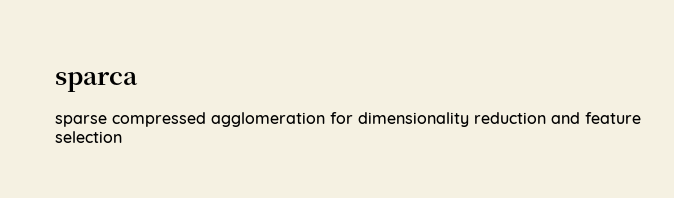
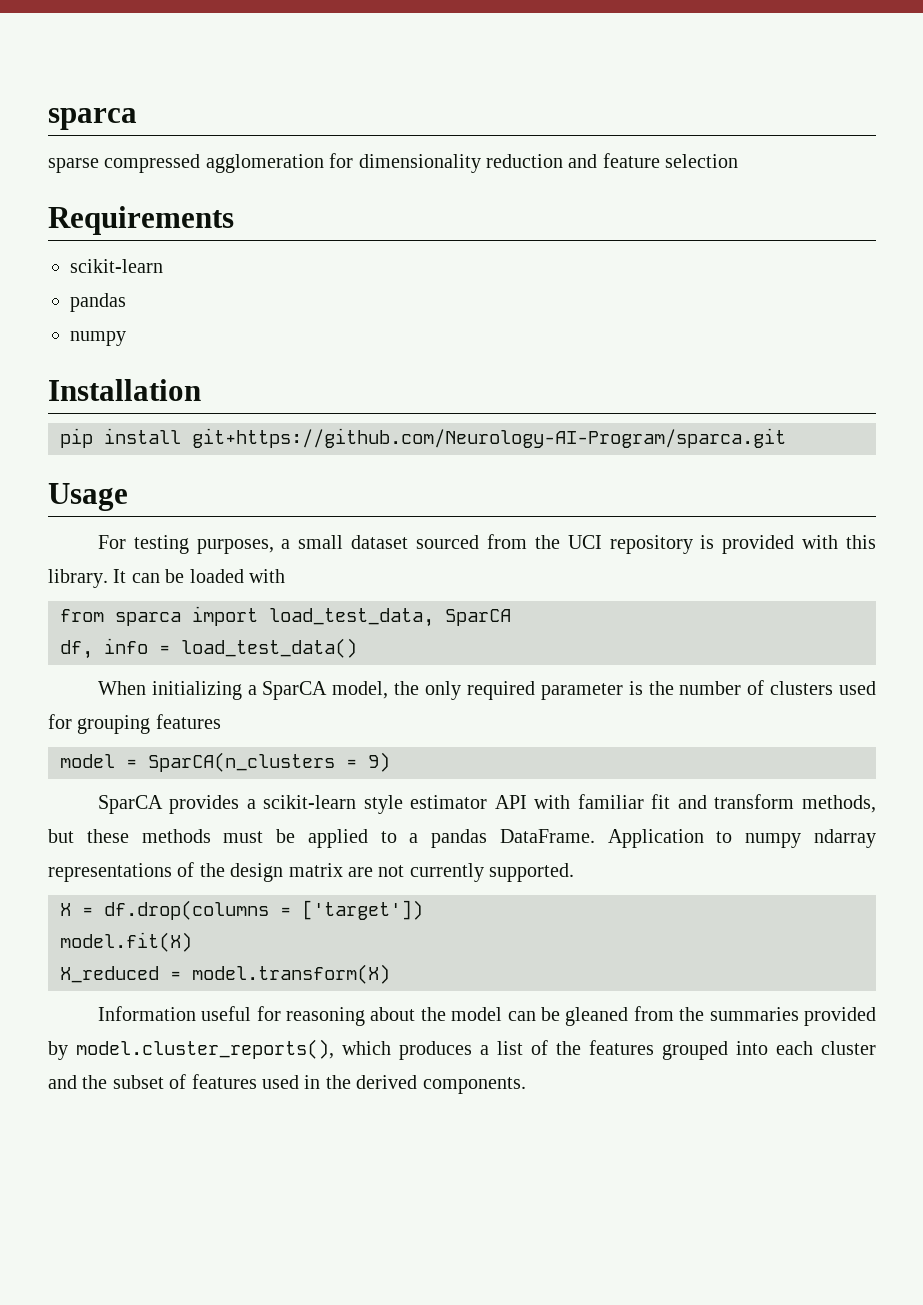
(122, 137) none -> [48,206,234,235] [70,259,163,273] [70,293,126,312] [70,331,126,346] [48,379,201,401] [60,428,786,448] [48,483,128,511] [97,534,876,554] [48,569,285,588] [60,606,511,627] [60,638,357,659] [97,680,876,700] [48,714,221,734] [60,752,390,772] [97,794,876,814] [48,829,876,848] [48,862,575,882] [60,900,423,920] [60,932,192,952] [60,964,390,984] [97,1006,876,1026] [48,1039,876,1060] [48,1074,526,1094] // Requirements // scikit-learn // pandas // numpy // Installation // pip install git+https://github.com/Neurology-AI-Program/sparca.git // Usage // For testing purposes, a small dataset sourced from the UCI repository is provided with this library. It can be loaded with // from sparca import load_test_data, SparCA // df, info = load_test_data() // When initializing a SparCA model, the only required parameter is the number of clusters used for grouping features // model = SparCA(n_clusters = 9) // SparCA provides a scikit-learn style estimator API with familiar fit and transform methods, but these methods must be applied to a pandas DataFrame. Application to numpy ndarray representations of the design matrix are not currently supported. // X = df.drop(columns = ['target']) // model.fit(X) // X_reduced = model.transform(X) // Information useful for reasoning about the model can be gleaned from the summaries provided by model.cluster_reports(), which produces a list of the features grouped into each cluster and the subset of features used in the derived components.

